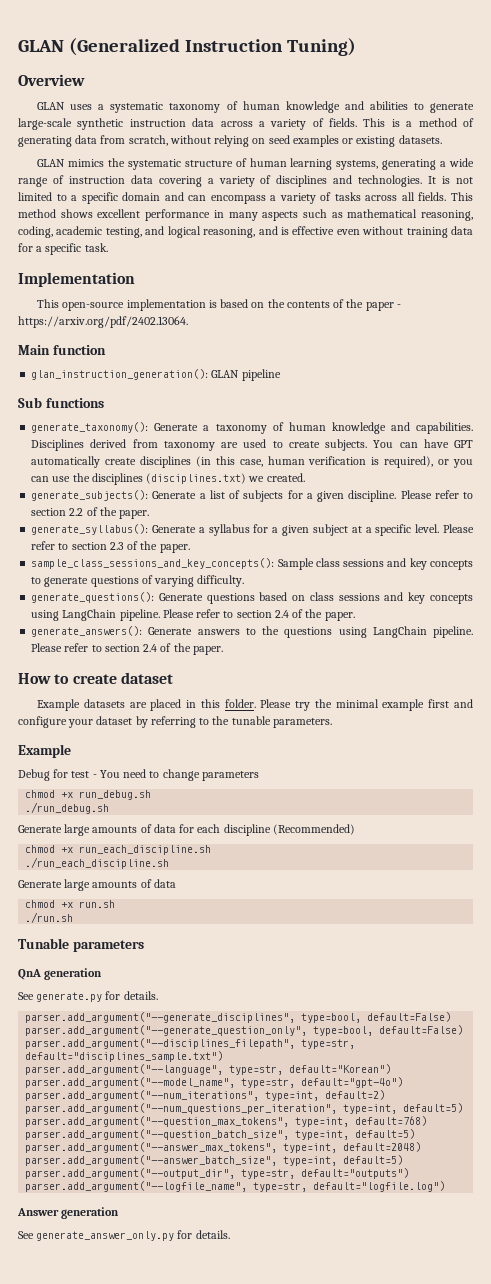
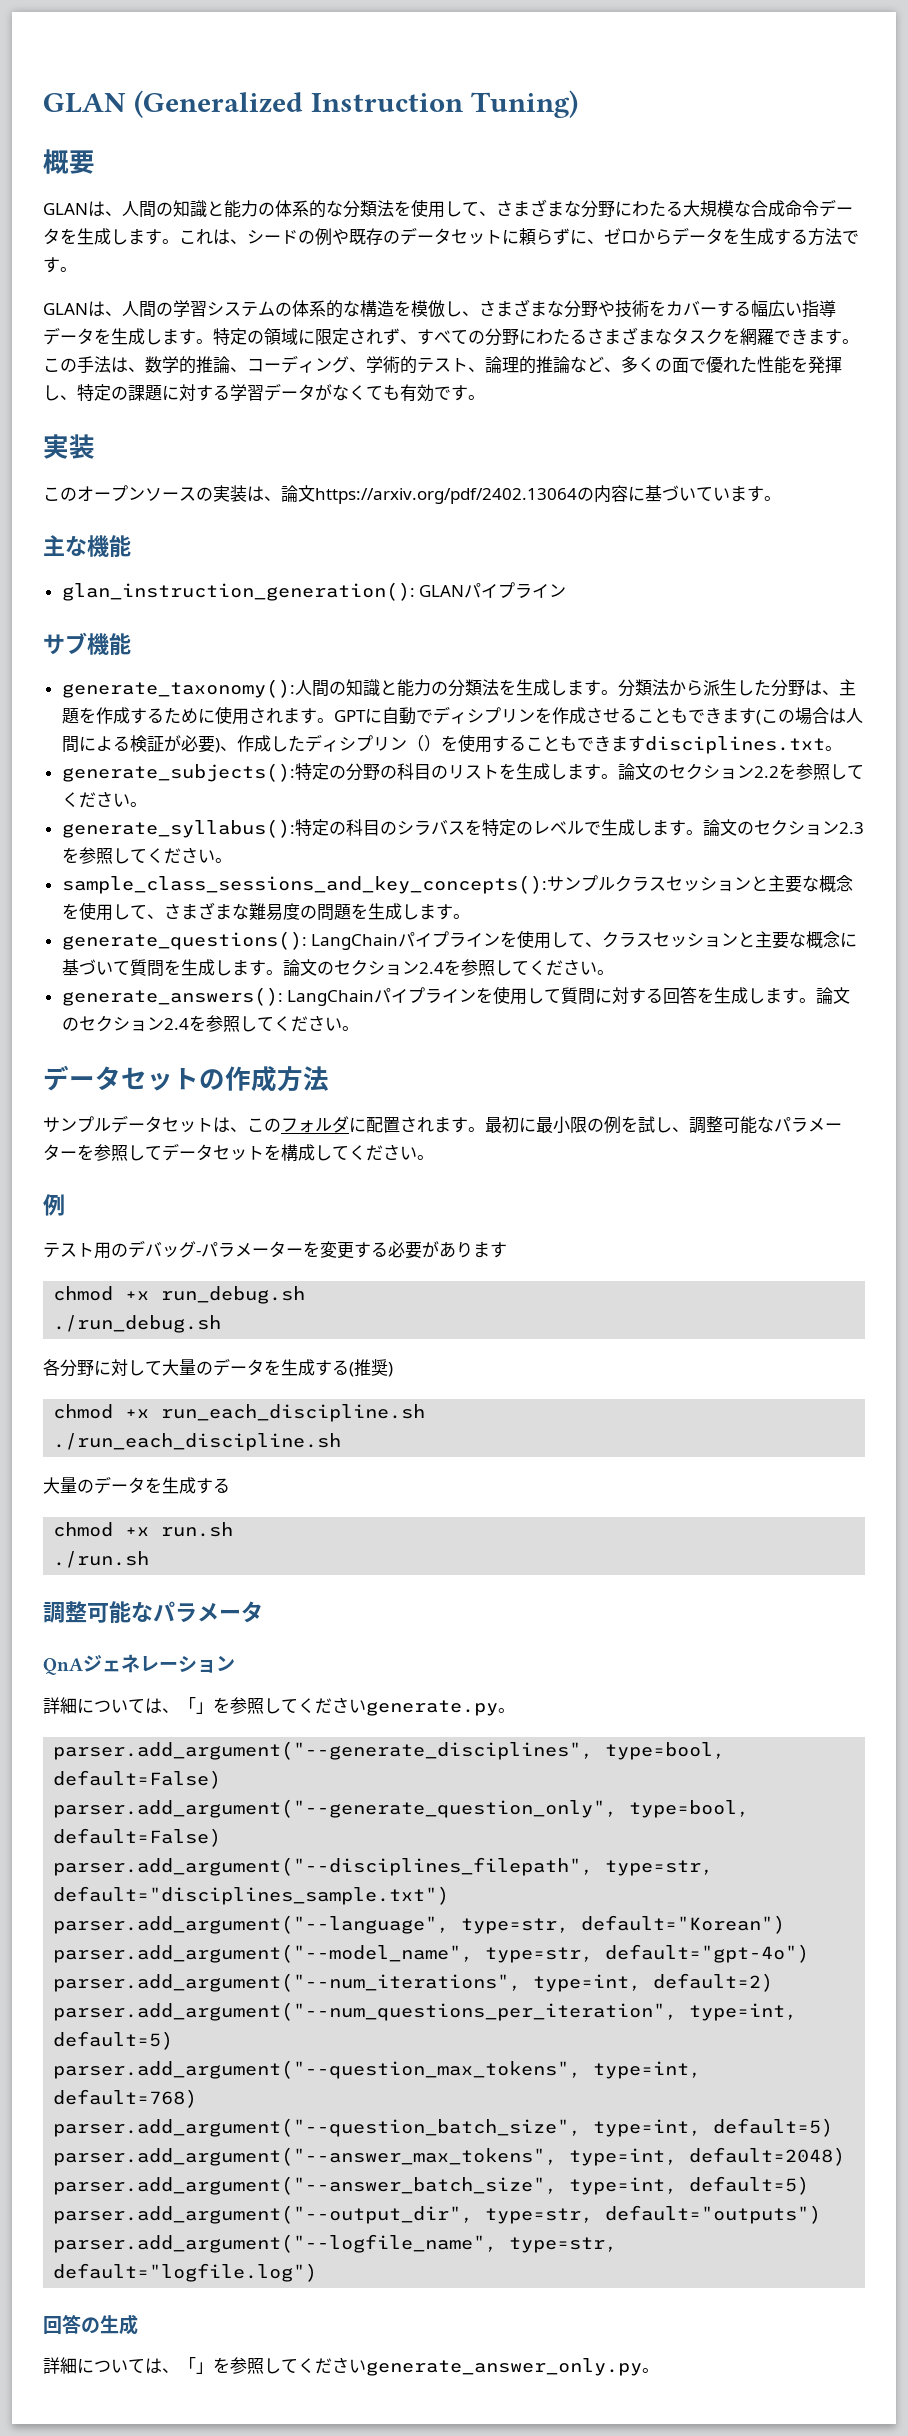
[18,74,85,86] [37,101,474,113] [18,118,474,130] [18,135,442,147] [37,158,474,170] [18,175,473,187] [18,192,474,204] [18,209,473,221] [18,226,474,238] [18,243,108,255] [18,272,135,287] [37,299,401,311] [18,316,188,328] [18,345,106,355] [31,369,281,381] [18,397,104,408] [31,422,474,434] [31,439,474,451] [31,456,473,468] [31,473,305,485] [31,490,474,502] [31,507,150,519] [31,524,474,536] [31,541,190,553] [31,558,474,570] [31,575,245,587] [31,592,473,604] [31,609,355,621] [31,626,474,638] [31,643,223,655] [18,672,173,684] [37,699,473,711] [18,716,332,728] [18,744,71,758] [18,769,259,781] [25,790,152,800] [25,802,110,814] [18,824,355,836] Overview // GLAN uses a systematic taxonomy of human knowledge and abilities to generate large-scale synthetic instruction data across a variety of fields. This is a method of generating data from scratch, without relying on seed examples or existing datasets. // GLAN mimics the systematic structure of human learning systems, generating a wide range of instruction data covering a variety of disciplines and technologies. It is not limited to a specific domain and can encompass a variety of tasks across all fields. This method shows excellent performance in many aspects such as mathematical reasoning, coding, academic testing, and logical reasoning, and is effective even without training data for a specific task. // Implementation // This open-source implementation is based on the contents of the paper - https://arxiv.org/pdf/2402.13064. // Main function // glan_instruction_generation(): GLAN pipeline // Sub functions // generate_taxonomy(): Generate a taxonomy of human knowledge and capabilities. Disciplines derived from taxonomy are used to create subjects. You can have GPT automatically create disciplines (in this case, human verification is required), or you can use the disciplines (disciplines.txt) we created. // generate_subjects(): Generate a list of subjects for a given discipline. Please refer to section 2.2 of the paper. // generate_syllabus(): Generate a syllabus for a given subject at a specific level. Please refer to section 2.3 of the paper. // sample_class_sessions_and_key_concepts(): Sample class sessions and key concepts to generate questions of varying difficulty. // generate_questions(): Generate questions based on class sessions and key concepts using LangChain pipeline. Please refer to section 2.4 of the paper. // generate_answers(): Generate answers to the questions using LangChain pipeline. Please refer to section 2.4 of the paper. // How to create dataset // Example datasets are placed in this folder. Please try the minimal example first and configure your dataset by referring to the tunable parameters. // Example // Debug for test - You need to change parameters // chmod +x run_debug.sh // ./run_debug.sh // Generate large amounts of data for each discipline (Recommended) -> [43,149,95,174] [43,199,853,218] [43,227,859,246] [43,257,77,273] [43,299,836,318] [43,327,859,346] [43,355,842,374] [43,383,485,402] [43,434,95,459] [43,485,781,504] [43,535,131,557] [61,582,567,601] [43,632,131,655] [61,679,856,698] [61,706,863,725] [61,734,842,754] [61,763,864,782] [61,791,147,808] [61,819,864,838] [61,847,232,864] [61,875,853,894] [61,902,470,921] [61,930,858,950] [61,959,614,977] [61,986,851,1006] [61,1015,359,1032] [43,1065,329,1092] [43,1115,842,1134] [43,1143,434,1161] [43,1194,65,1216] [43,1240,507,1259] [53,1286,306,1304] [53,1315,222,1333] [43,1358,393,1377] 概要 // GLANは、人間の知識と能力の体系的な分類法を使用して、さまざまな分野にわたる大規模な合成命令データを生成します。これは、シードの例や既存のデータセットに頼らずに、ゼロからデータを生成する方法です。 // GLANは、人間の学習システムの体系的な構造を模倣し、さまざまな分野や技術をカバーする幅広い指導データを生成します。特定の領域に限定されず、すべての分野にわたるさまざまなタスクを網羅できます。この手法は、数学的推論、コーディング、学術的テスト、論理的推論など、多くの面で優れた性能を発揮し、特定の課題に対する学習データがなくても有効です。 // 実装 // このオープンソースの実装は、論文https://arxiv.org/pdf/2402.13064の内容に基づいています。 // 主な機能 // glan_instruction_generation(): GLANパイプライン // サブ機能 // generate_taxonomy():人間の知識と能力の分類法を生成します。分類法から派生した分野は、主題を作成するために使用されます。GPTに自動でディシプリンを作成させることもできます(この場合は人間による検証が必要)、作成したディシプリン（）を使用することもできますdisciplines.txt。 // generate_subjects():特定の分野の科目のリストを生成します。論文のセクション2.2を参照してください。 // generate_syllabus():特定の科目のシラバスを特定のレベルで生成します。論文のセクション2.3を参照してください。 // sample_class_sessions_and_key_concepts():サンプルクラスセッションと主要な概念を使用して、さまざまな難易度の問題を生成します。 // generate_questions(): LangChainパイプラインを使用して、クラスセッションと主要な概念に基づいて質問を生成します。論文のセクション2.4を参照してください。 // generate_answers(): LangChainパイプラインを使用して質問に対する回答を生成します。論文のセクション2.4を参照してください。 // データセットの作成方法 // サンプルデータセットは、このフォルダに配置されます。最初に最小限の例を試し、調整可能なパラメーターを参照してデータセットを構成してください。 // 例 // テスト用のデバッグ-パラメーターを変更する必要があります // chmod +x run_debug.sh // ./run_debug.sh // 各分野に対して大量のデータを生成する(推奨)
[18,879,176,891] Generate large amounts of data -> [43,1476,230,1494] 大量のデータを生成する
[18,938,144,952] [18,968,103,980] [18,991,158,1002] Tunable parameters // QnA generation // See generate.py for details. -> [43,1601,263,1623] [43,1654,235,1675] [43,1697,515,1716] 調整可能なパラメータ // QnAジェネレーション // 詳細については、「」を参照してくださいgenerate.py。
[17,1207,120,1219] [18,1230,230,1241] Answer generation // See generate_answer_only.py for details. -> [43,2314,138,2335] [43,2357,659,2376] 回答の生成 // 詳細については、「」を参照してくださいgenerate_answer_only.py。

